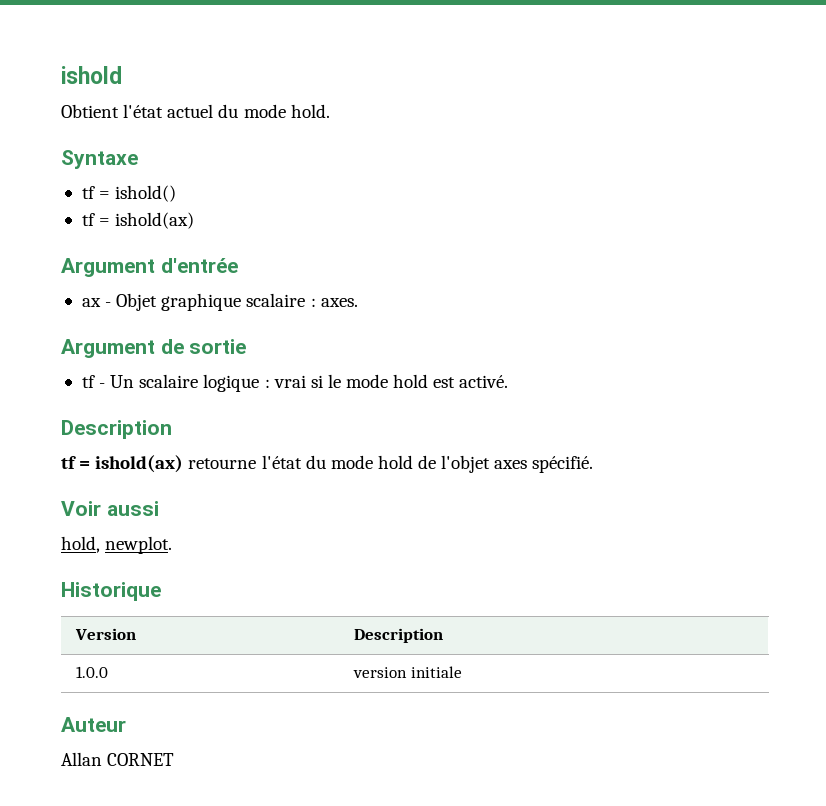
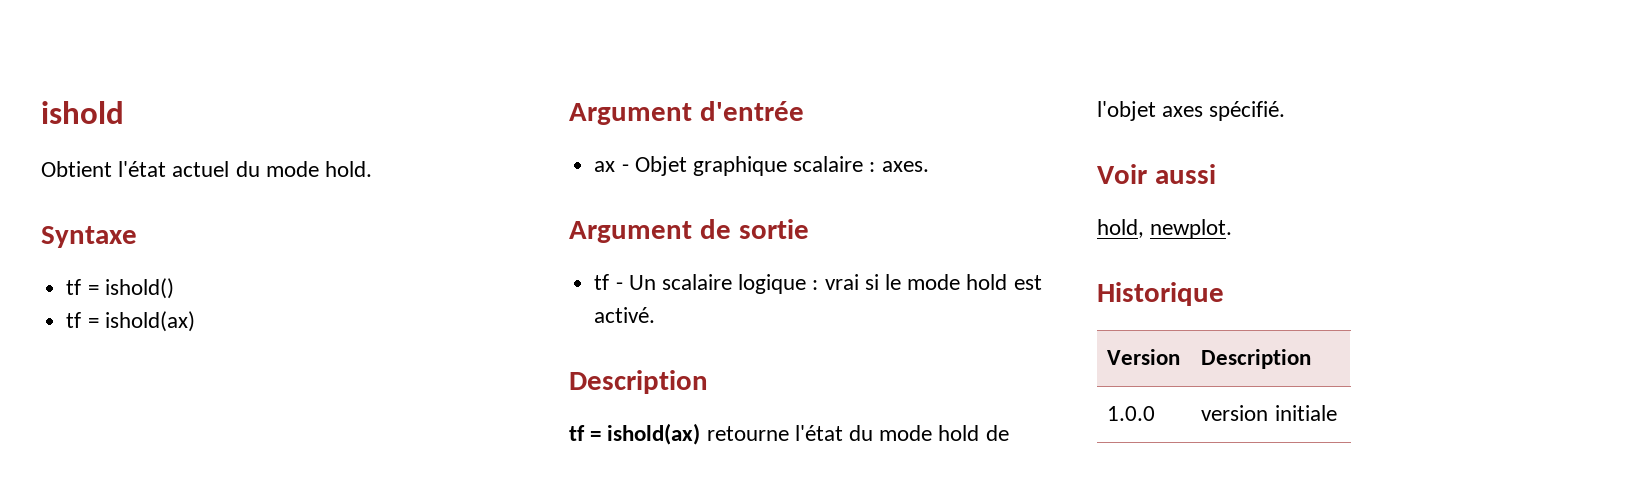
[61,717,126,732] [61,752,175,766] // Auteur // Allan CORNET -> (1337, 413) none

